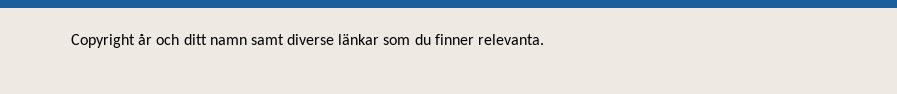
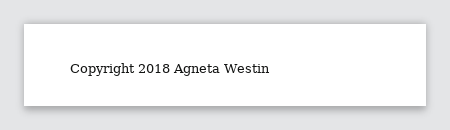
[138,34,545,45] år och ditt namn samt diverse länkar som du finner relevanta. -> [138,64,270,76] 2018 Agneta Westin

